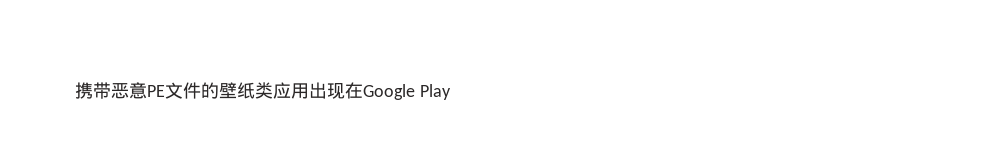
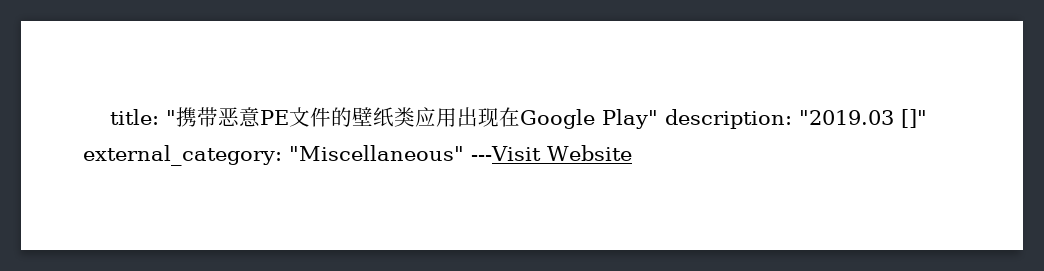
(74, 90) none -> [109,109,176,125] title: "
[419,84,451,100] Play -> [601,109,927,129] [83,145,632,166] Play" description: "2019.03 []" external_category: "Miscellaneous" ---Visit Website

